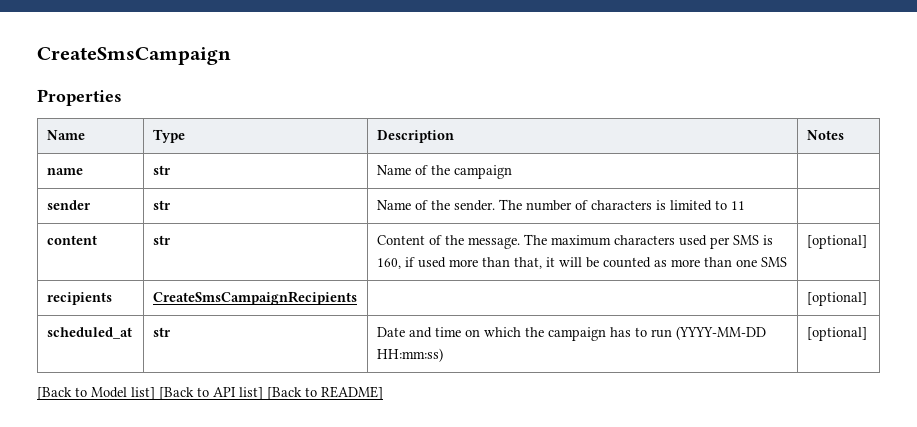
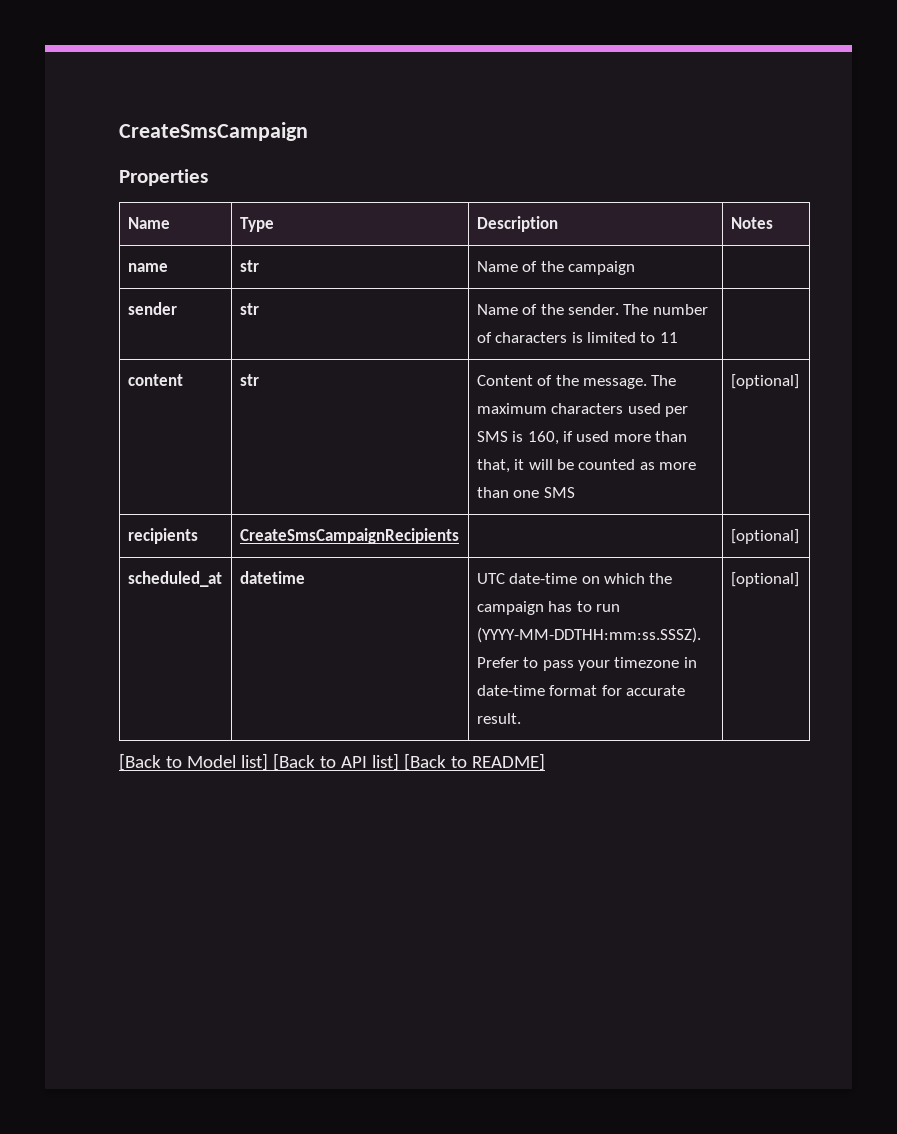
[153,327,172,337] [377,327,462,338] str | Date and time -> [239,571,305,584] [476,573,578,584] datetime | UTC date-time
[676,326,767,340] [377,348,444,362] (YYYY-MM-DD HH:mm:ss) -> [476,627,701,643] [476,657,697,671] [476,685,685,696] [476,713,521,724] (YYYY-MM-DDTHH:mm:ss.SSSZ). Prefer to pass your timezone in date-time format for accurate result.

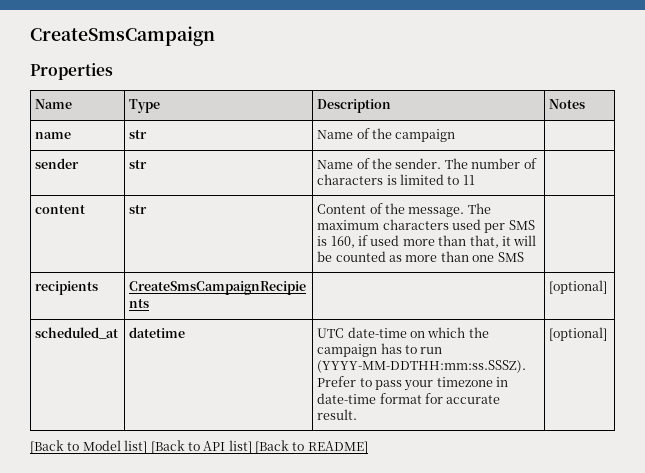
[730,374,799,389] [optional] -> (524, 257) none

